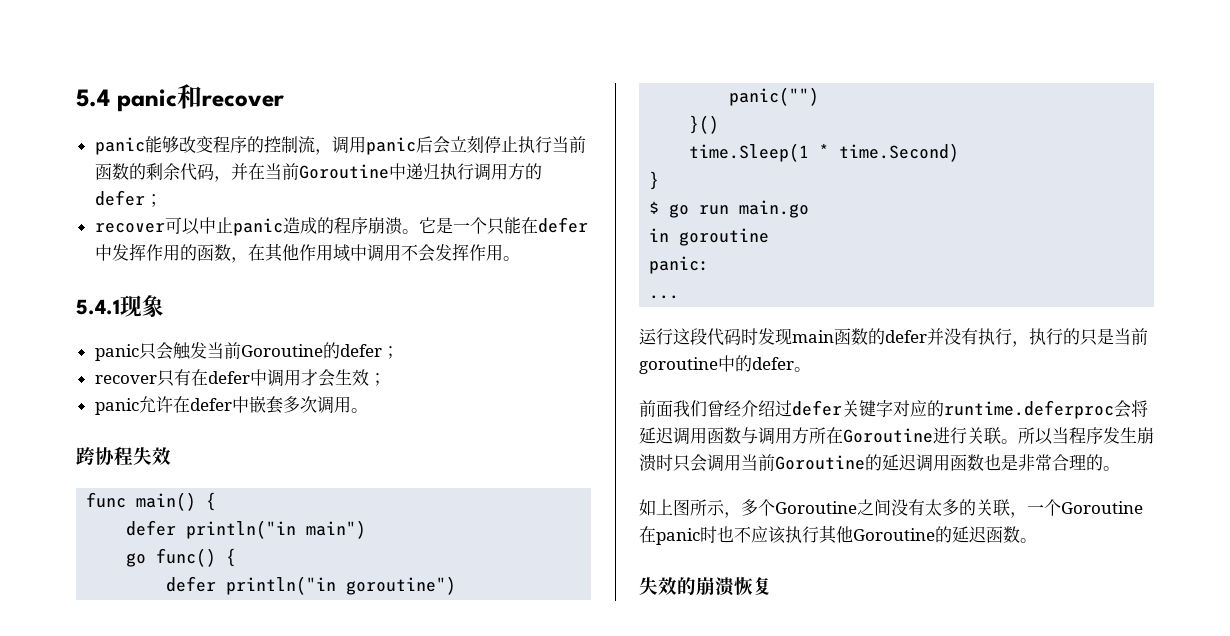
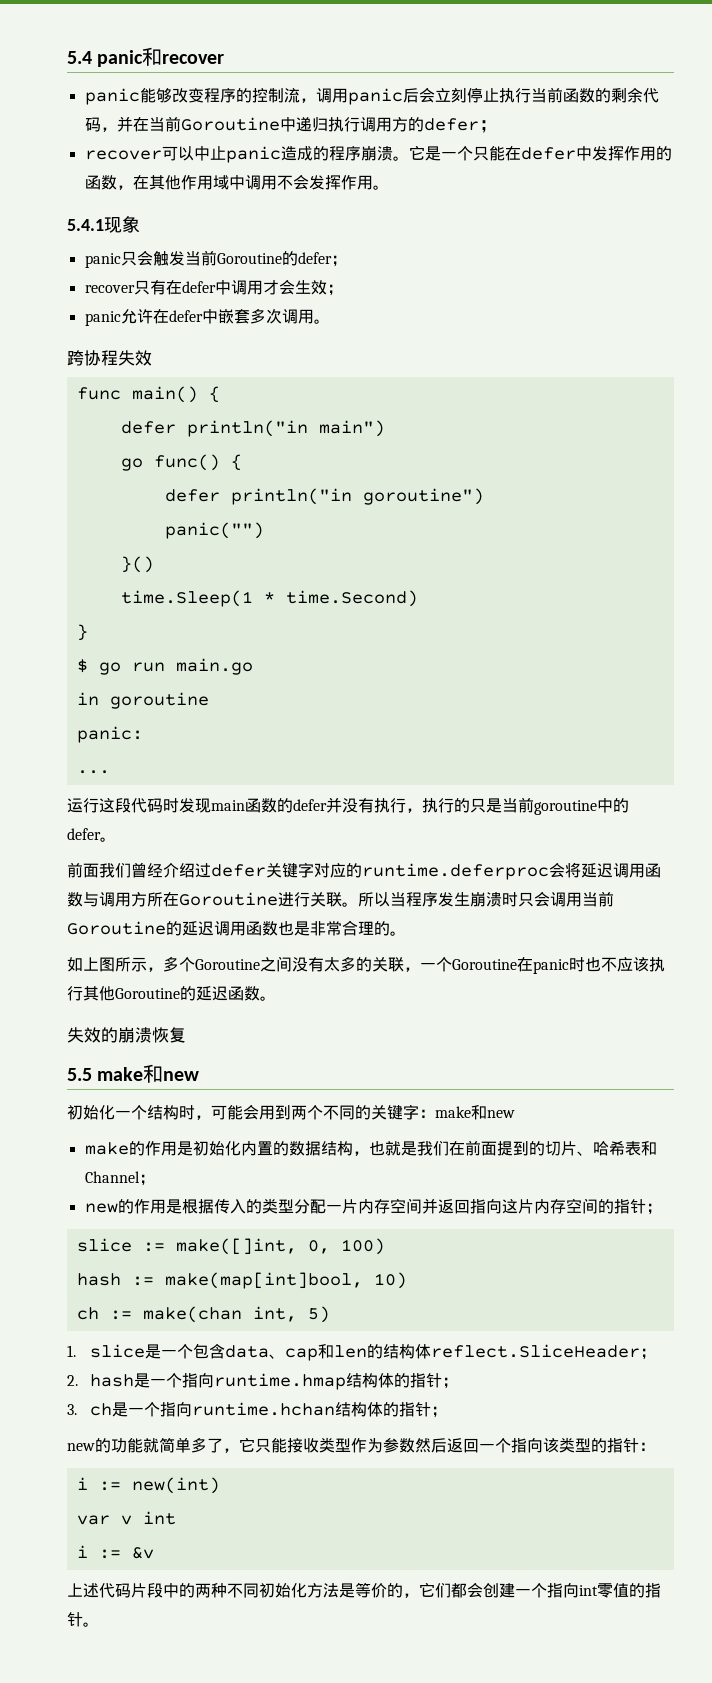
(772, 586) none -> [67,1064,200,1083] [67,1104,515,1120] [84,1140,657,1156] [84,1171,155,1186] [84,1198,662,1215] [76,1238,385,1255] [76,1272,407,1289] [76,1306,330,1323] [67,1343,656,1361] [67,1373,458,1390] [67,1402,447,1418] [67,1437,655,1453] [76,1477,220,1494] [76,1511,176,1525] [76,1545,154,1559] [67,1582,661,1598] [67,1612,99,1627] // 5.5 make和new // 初始化一个结构时，可能会用到两个不同的关键字：make和new // make的作用是初始化内置的数据结构，也就是我们在前面提到的切片、哈希表和Channel； // new的作用是根据传入的类型分配一片内存空间并返回指向这片内存空间的指针； // slice := make([]int, 0, 100) // hash := make(map[int]bool, 10) // ch := make(chan int, 5) // 1. slice是一个包含data、cap和len的结构体reflect.SliceHeader； // 2. hash是一个指向runtime.hmap结构体的指针； // 3. ch是一个指向runtime.hchan结构体的指针； // new的功能就简单多了，它只能接收类型作为参数然后返回一个指向该类型的指针： // i := new(int) // var v int // i := &v // 上述代码片段中的两种不同初始化方法是等价的，它们都会创建一个指向int零值的指针。

